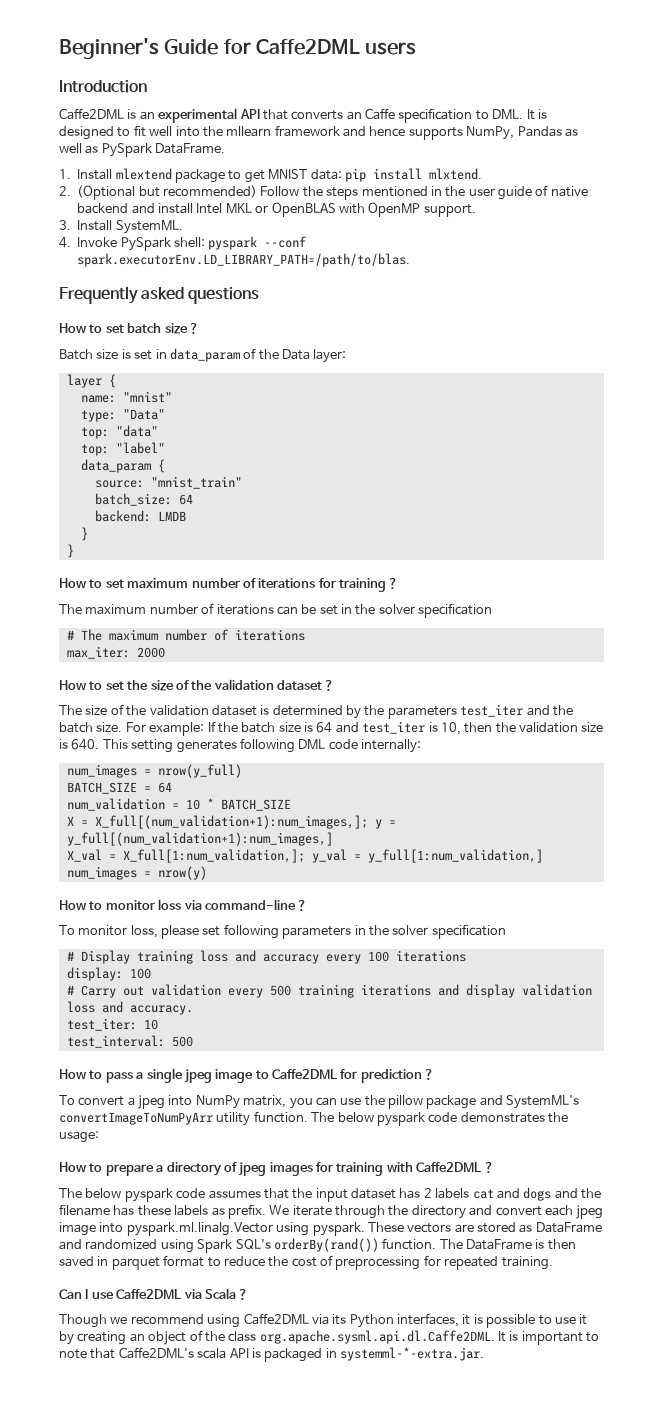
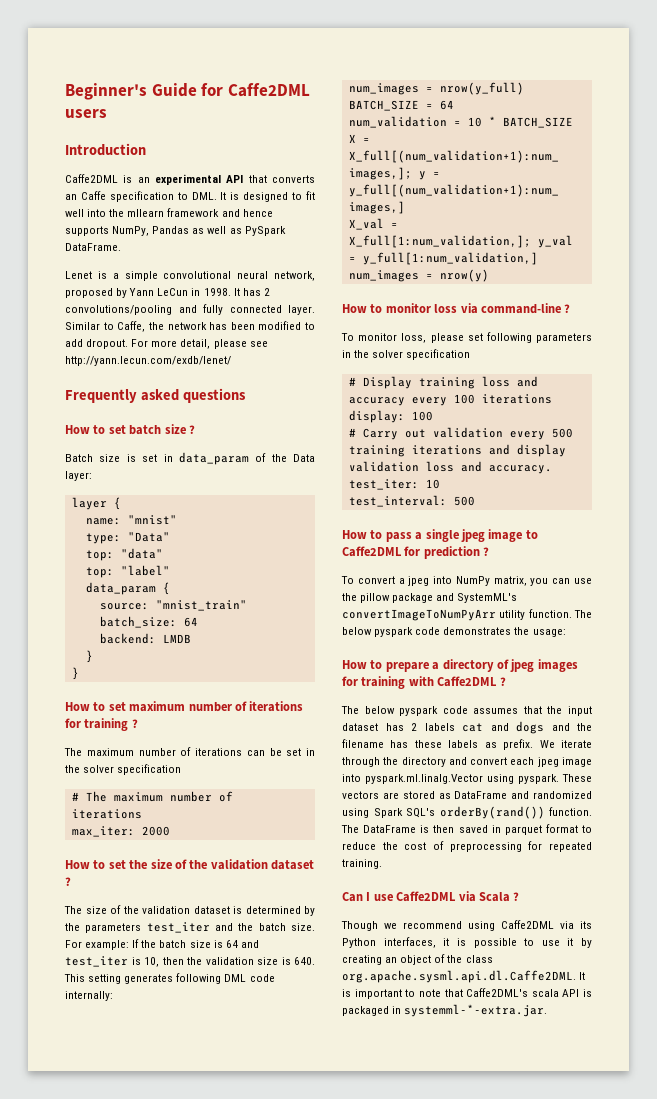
[59,168,482,183] [59,185,588,200] [77,202,476,217] [59,220,183,234] [59,236,308,251] [77,253,411,267] 1. Install mlextend package to get MNIST data: pip install mlxtend. // 2. (Optional but recommended) Follow the steps mentioned in the user guide of native backend and install Intel MKL or OpenBLAS with OpenMP support. // 3. Install SystemML. // 4. Invoke PySpark shell: pyspark --conf spark.executorEnv.LD_LIBRARY_PATH=/path/to/blas. -> [65,271,315,281] [65,288,270,298] [65,304,315,315] [65,321,315,332] [65,339,268,349] [65,356,231,366] Lenet is a simple convolutional neural network, proposed by Yann LeCun in 1998. It has 2 convolutions/pooling and fully connected layer. Similar to Caffe, the network has been modified to add dropout. For more detail, please see http://yann.lecun.com/exdb/lenet/

